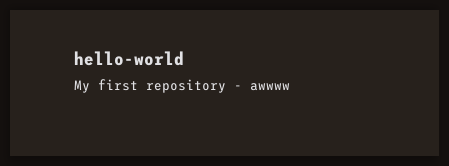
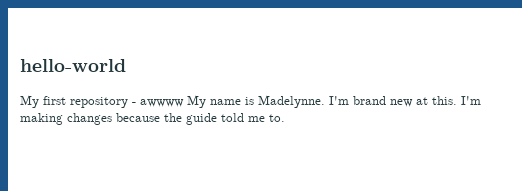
(290, 87) none -> [187,95,481,108] [20,113,285,125] My name is Madelynne. I'm brand new at this. I'm making changes because the guide told me to.

